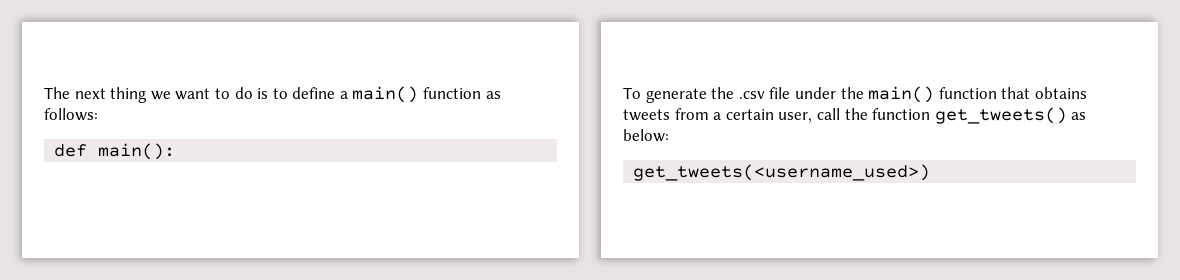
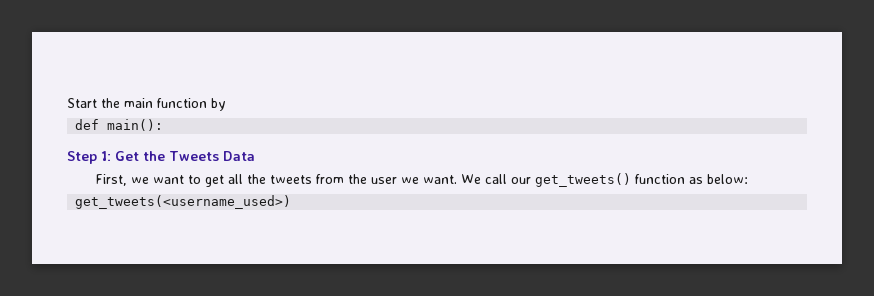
[44,86,501,103] [44,108,98,121] [54,143,176,160] [623,86,1087,103] [623,107,1067,124] The next thing we want to do is to define a main() function as follows: // def main(): // To generate the .csv file under the main() function that obtains tweets from a certain user, call the function get_tweets() -> [67,98,226,111] [75,119,164,131] [67,151,255,164] [94,173,685,187] Start the main function by // def main(): // Step 1: Get the Tweets Data // First, we want to get all the tweets from the user we want. We call our get_tweets() function

